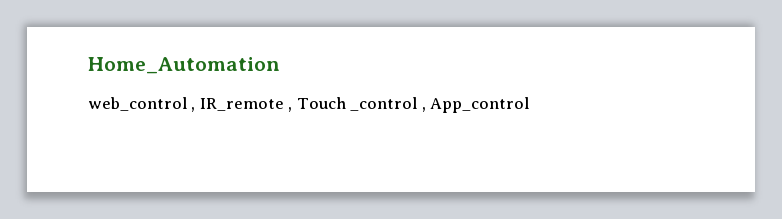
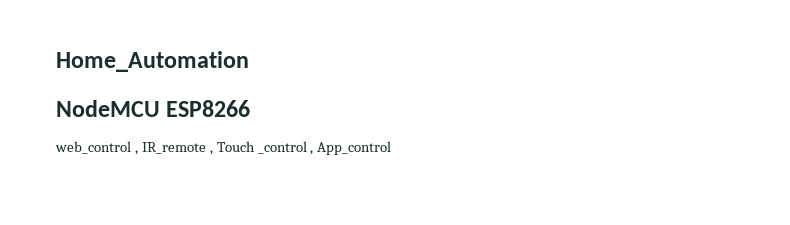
(280, 65) none -> [56,100,251,117] // NodeMCU ESP8266

